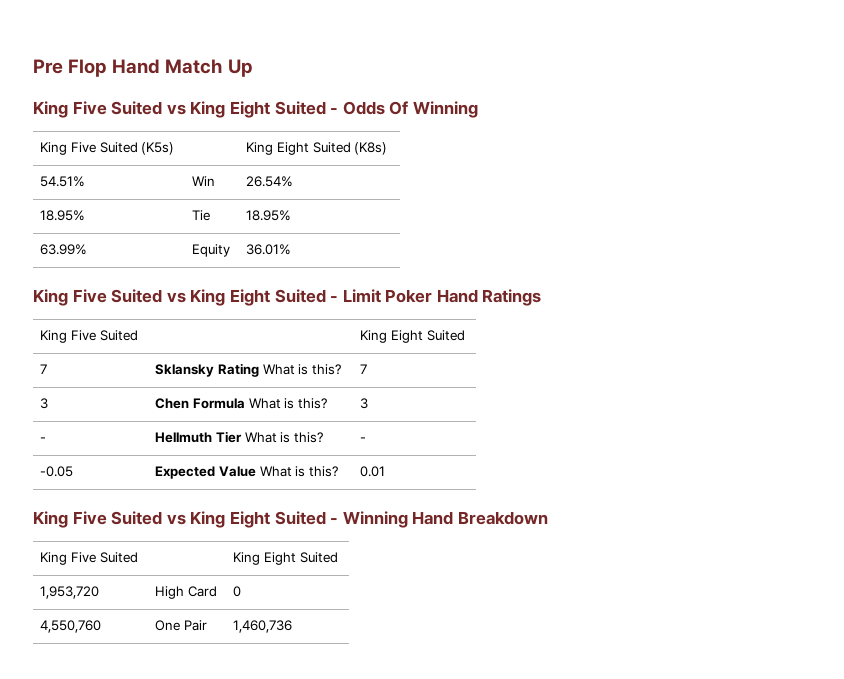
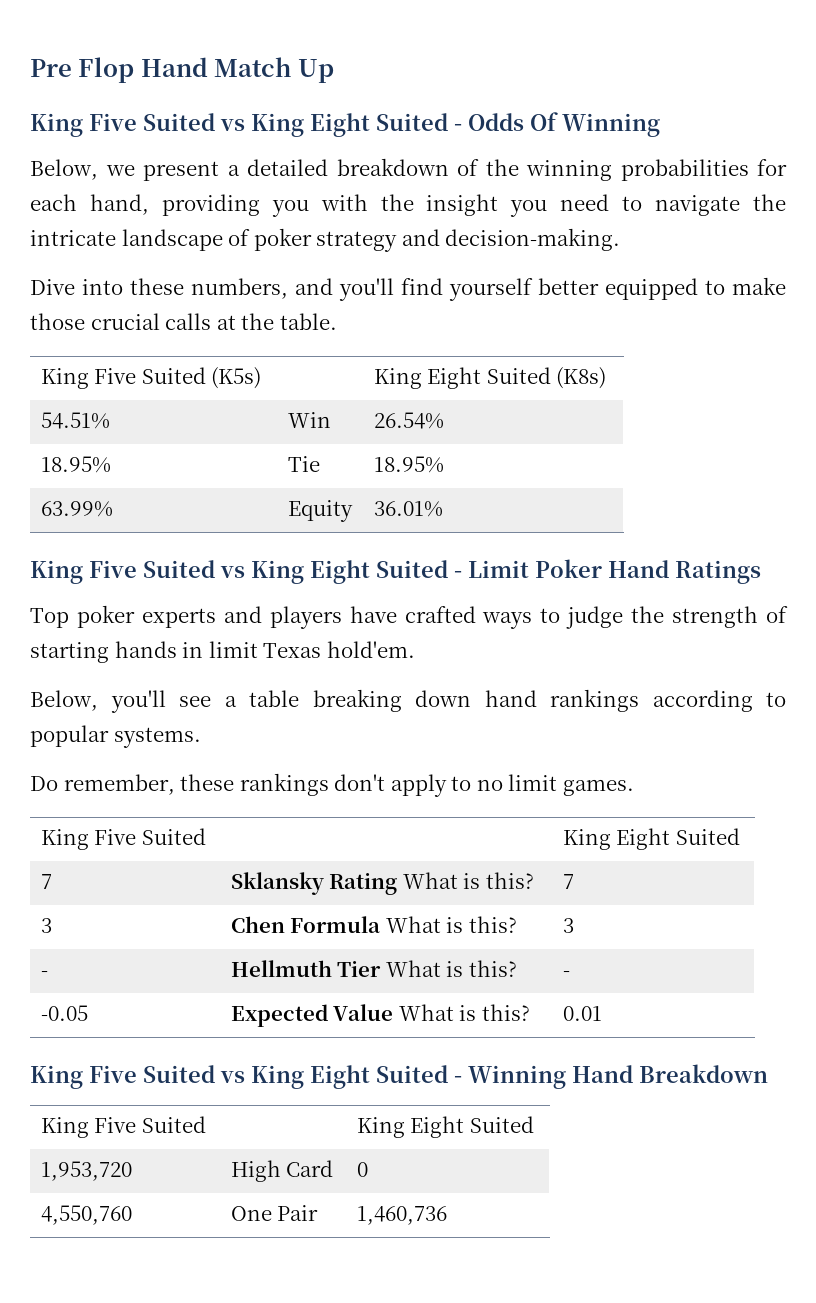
(478, 109) none -> [30,158,787,181] [30,194,786,217] [30,228,621,252] [30,277,786,301] [30,313,337,330] // Below, we present a detailed breakdown of the winning probabilities for each hand, providing you with the insight you need to navigate the intricate landscape of poker strategy and decision-making. // Dive into these numbers, and you'll find yourself better equipped to make those crucial calls at the table.
(542, 297) none -> [30,605,788,629] [30,641,415,663] [30,689,786,713] [30,725,201,748] [30,773,634,797] // Top poker experts and players have crafted ways to judge the strength of starting hands in limit Texas hold'em. // Below, you'll see a table breaking down hand rankings according to popular systems. // Do remember, these rankings don't apply to no limit games.

